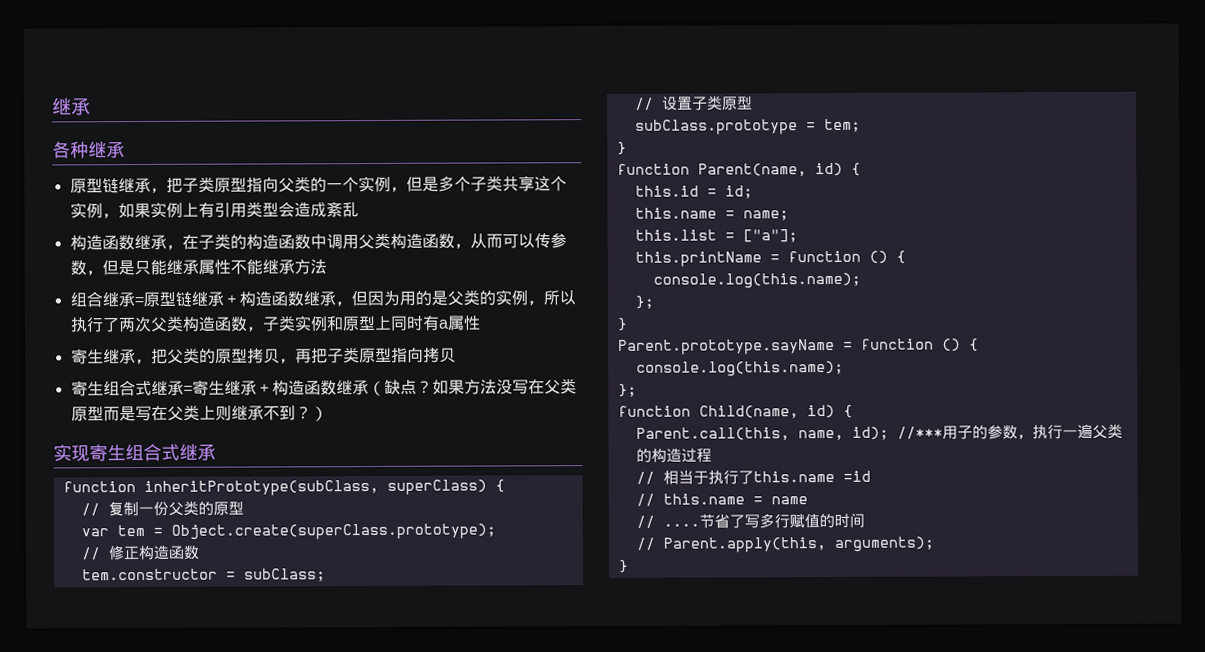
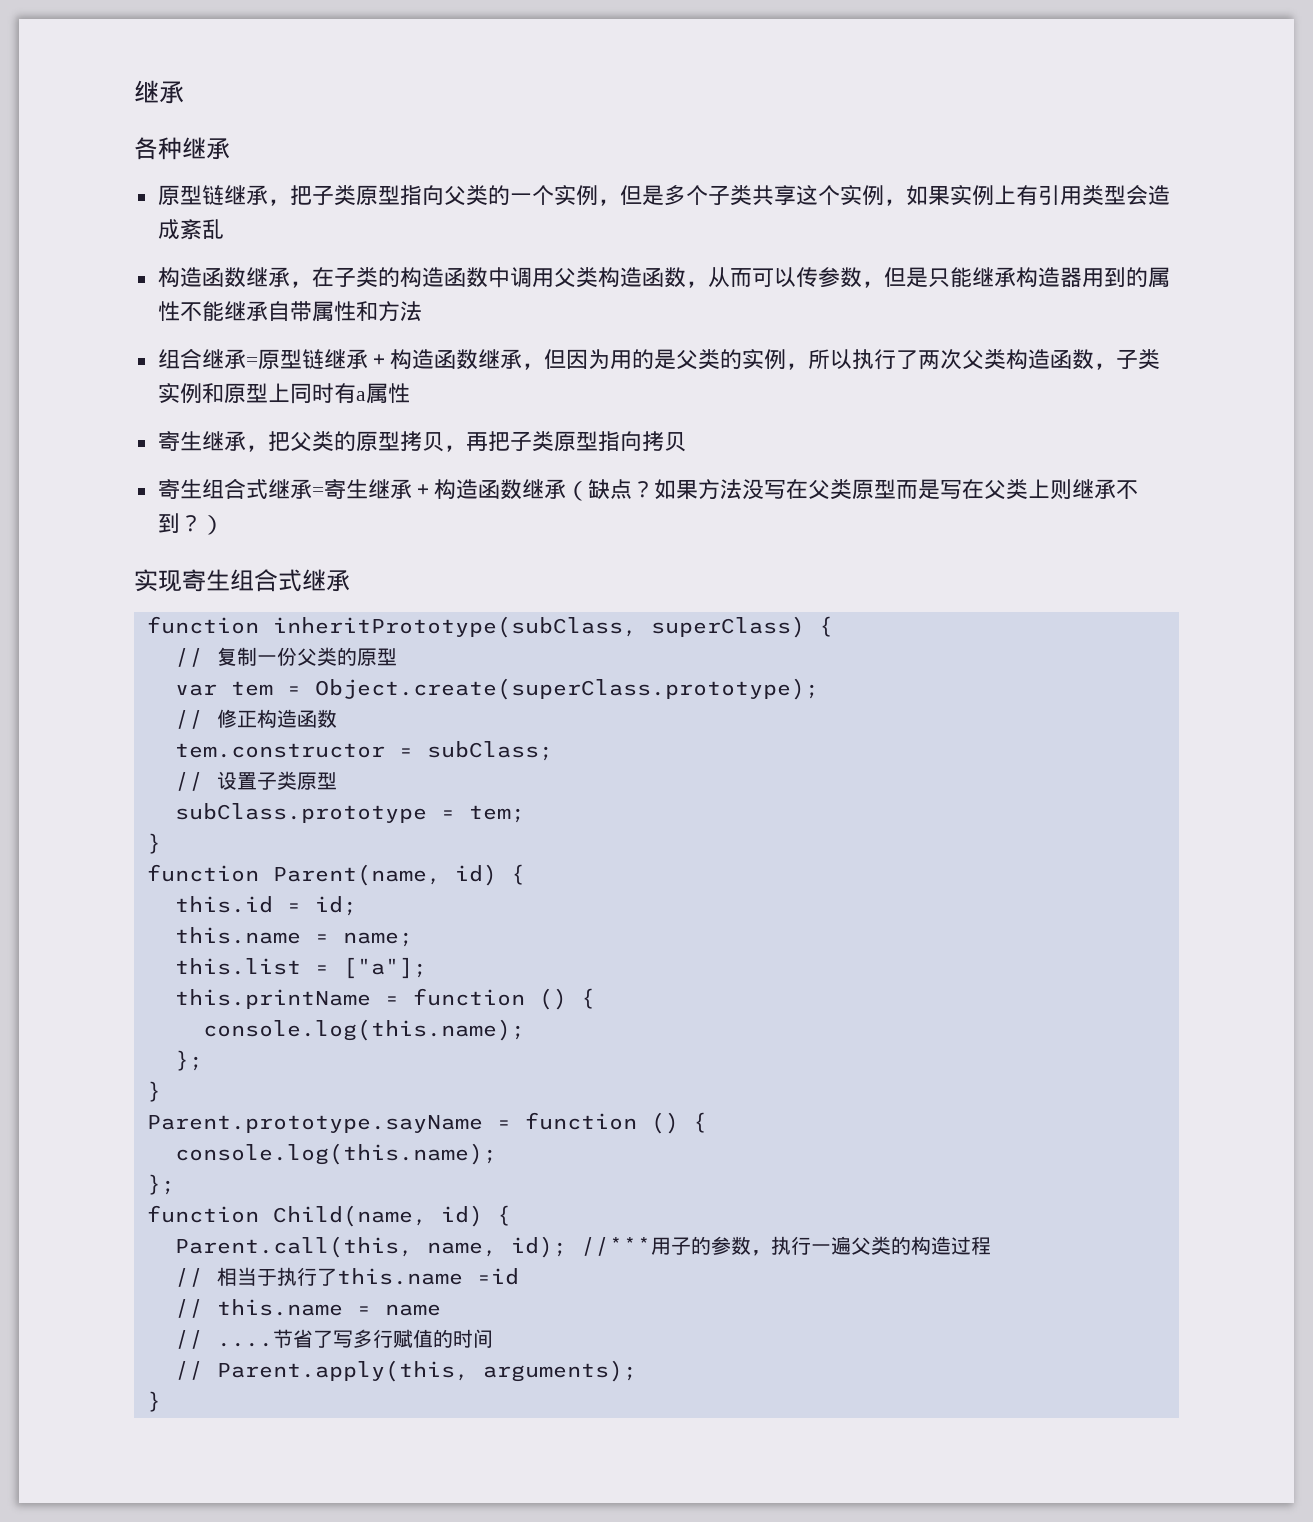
(199, 267) none -> [1015,267,1148,287] 构造器用到的
(295, 267) none -> [267,301,378,322] 自带属性和

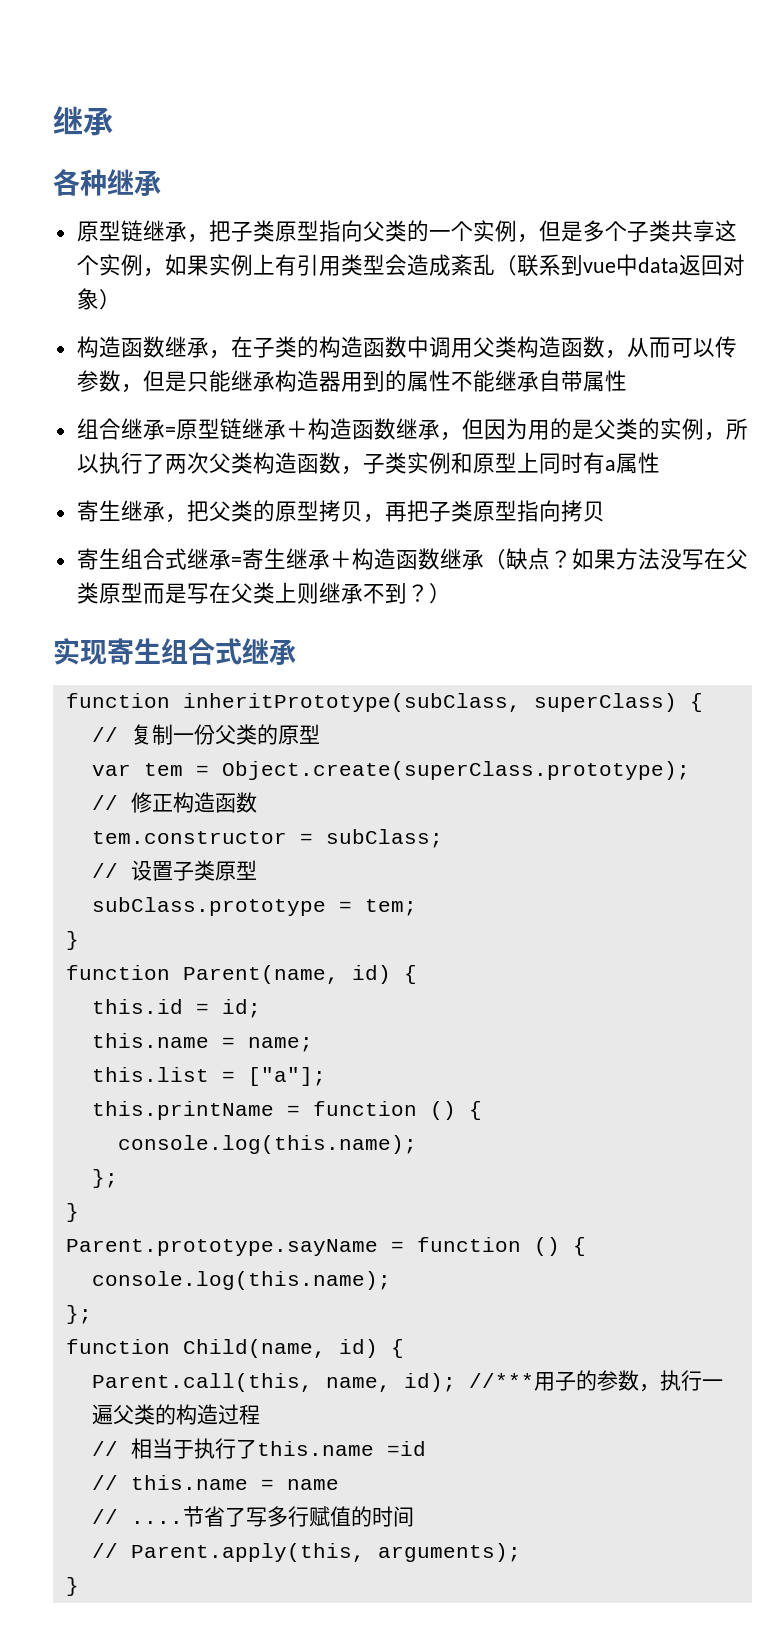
(224, 229) none -> [494,254,745,277] [76,288,121,310] （联系到vue中data返回对象）
[355,301,422,321] 和方法 -> (627, 381) none

